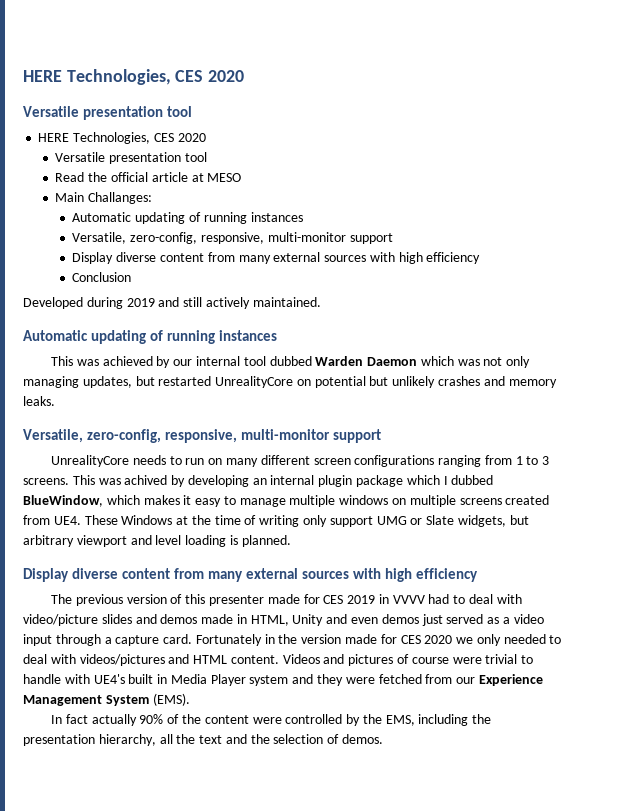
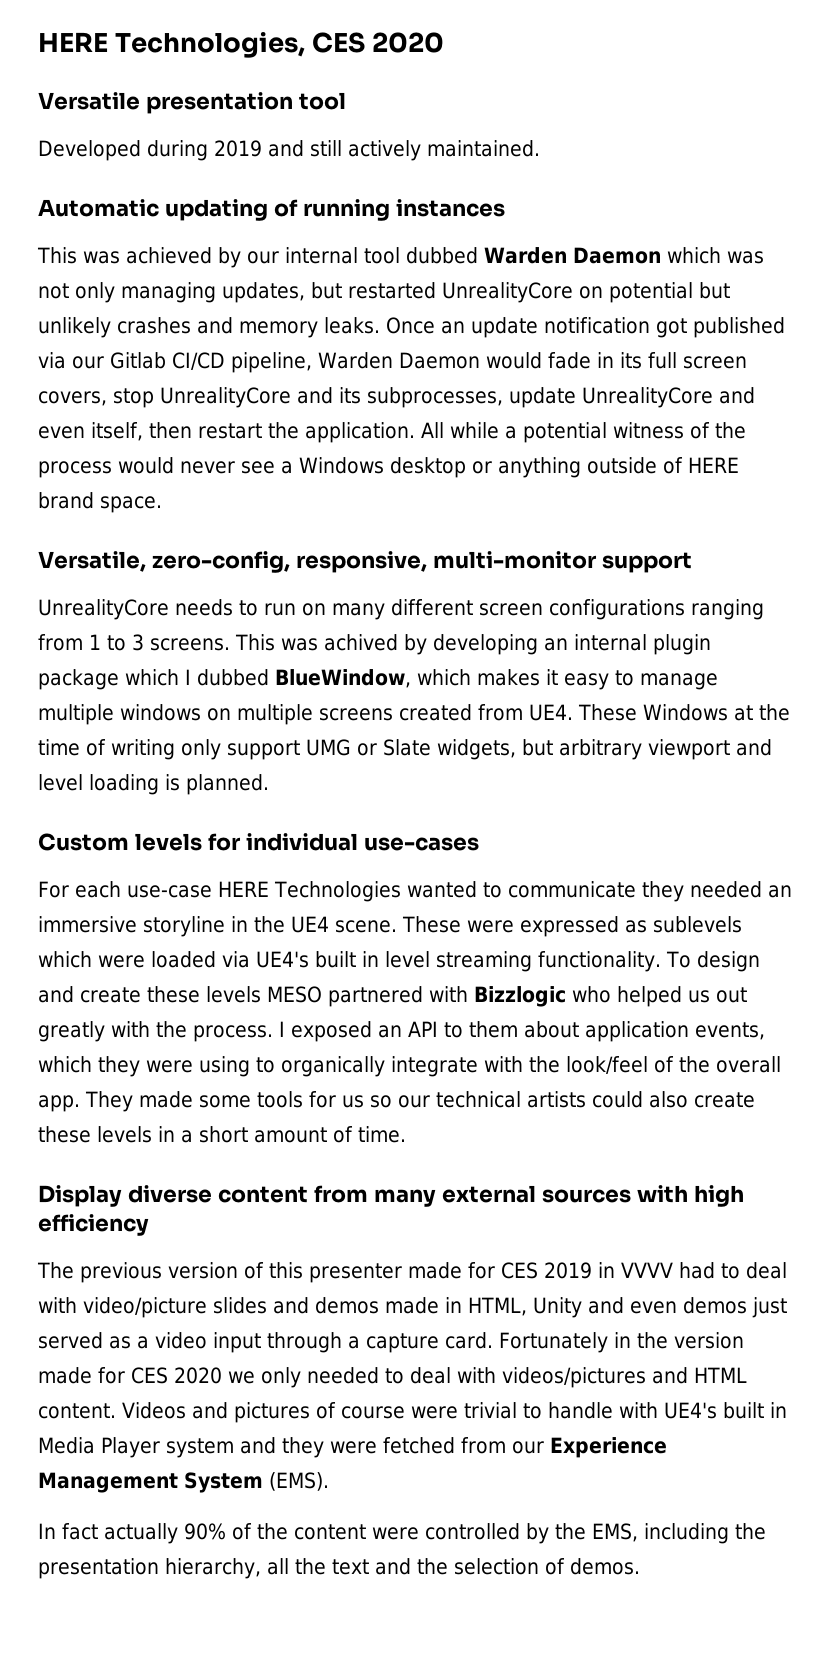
[23,69,245,85] [23,106,193,120] [38,132,206,144] [55,152,207,164] [55,172,242,182] [55,192,153,204] [72,212,303,224] [72,232,393,244] [72,252,481,264] [72,272,132,282] HERE Technologies, CES 2020 // Versatile presentation tool // HERE Technologies, CES 2020 // Versatile presentation tool // Read the official article at MESO // Main Challanges: // Automatic updating of running instances // Versatile, zero-config, responsive, multi-monitor support // Display diverse content from many external sources with high efficiency // Conclusion -> [38,32,445,58] [38,92,346,114] HERE Technologies, CES 2020 // Versatile presentation tool
(55, 401) none -> [385,317,785,338] [38,352,747,373] [38,387,755,408] [38,422,746,443] [38,457,739,478] [38,492,162,513] Once an update notification got published via our Gitlab CI/CD pipeline, Warden Daemon would fade in its full screen covers, stop UnrealityCore and its subprocesses, update UnrealityCore and even itself, then restart the application. All while a potential witness of the process would never see a Windows desktop or anything outside of HERE brand space.
(291, 541) none -> [38,833,479,851] [38,881,792,902] [38,916,742,937] [38,951,760,972] [38,986,747,1007] [38,1021,765,1042] [38,1056,781,1077] [38,1091,755,1112] [38,1126,406,1143] // Custom levels for individual use-cases // For each use-case HERE Technologies wanted to communicate they needed an immersive storyline in the UE4 scene. These were expressed as sublevels which were loaded via UE4's built in level streaming functionality. To design and create these levels MESO partnered with Bizzlogic who helped us out greatly with the process. I exposed an API to them about application events, which they were using to organically integrate with the look/feel of the overall app. They made some tools for us so our technical artists could also create these levels in a short amount of time.

